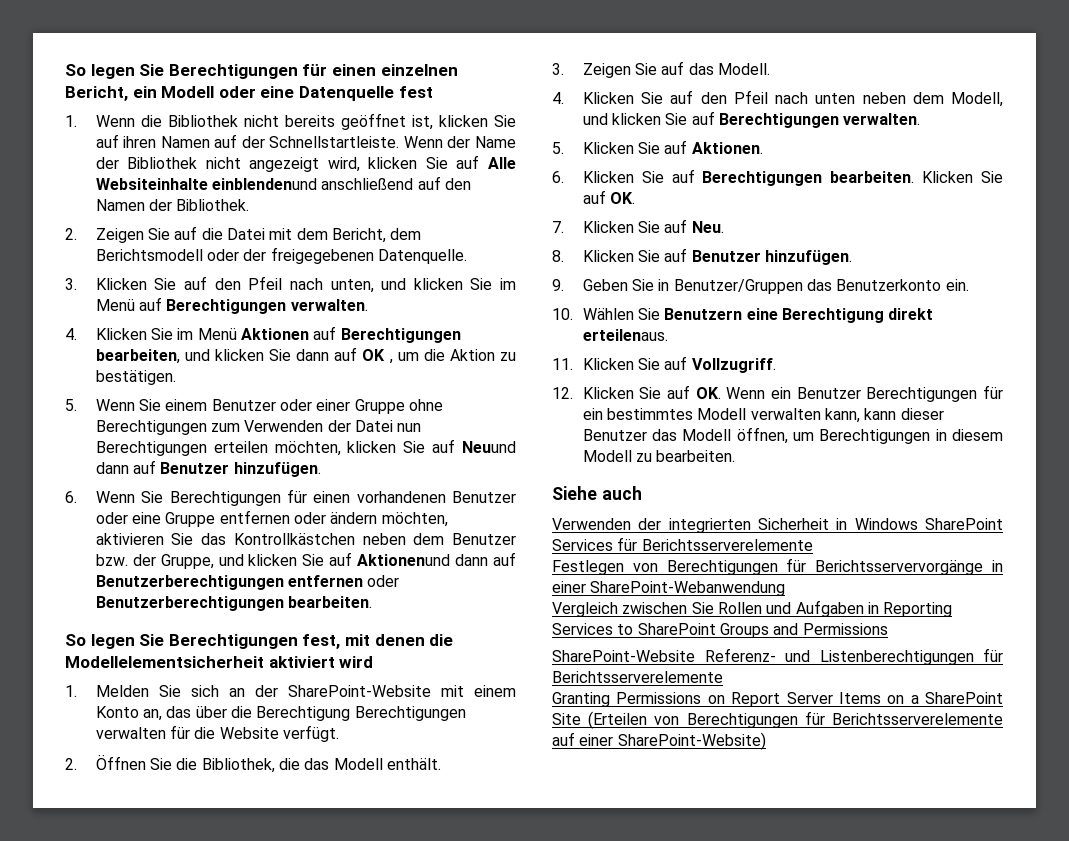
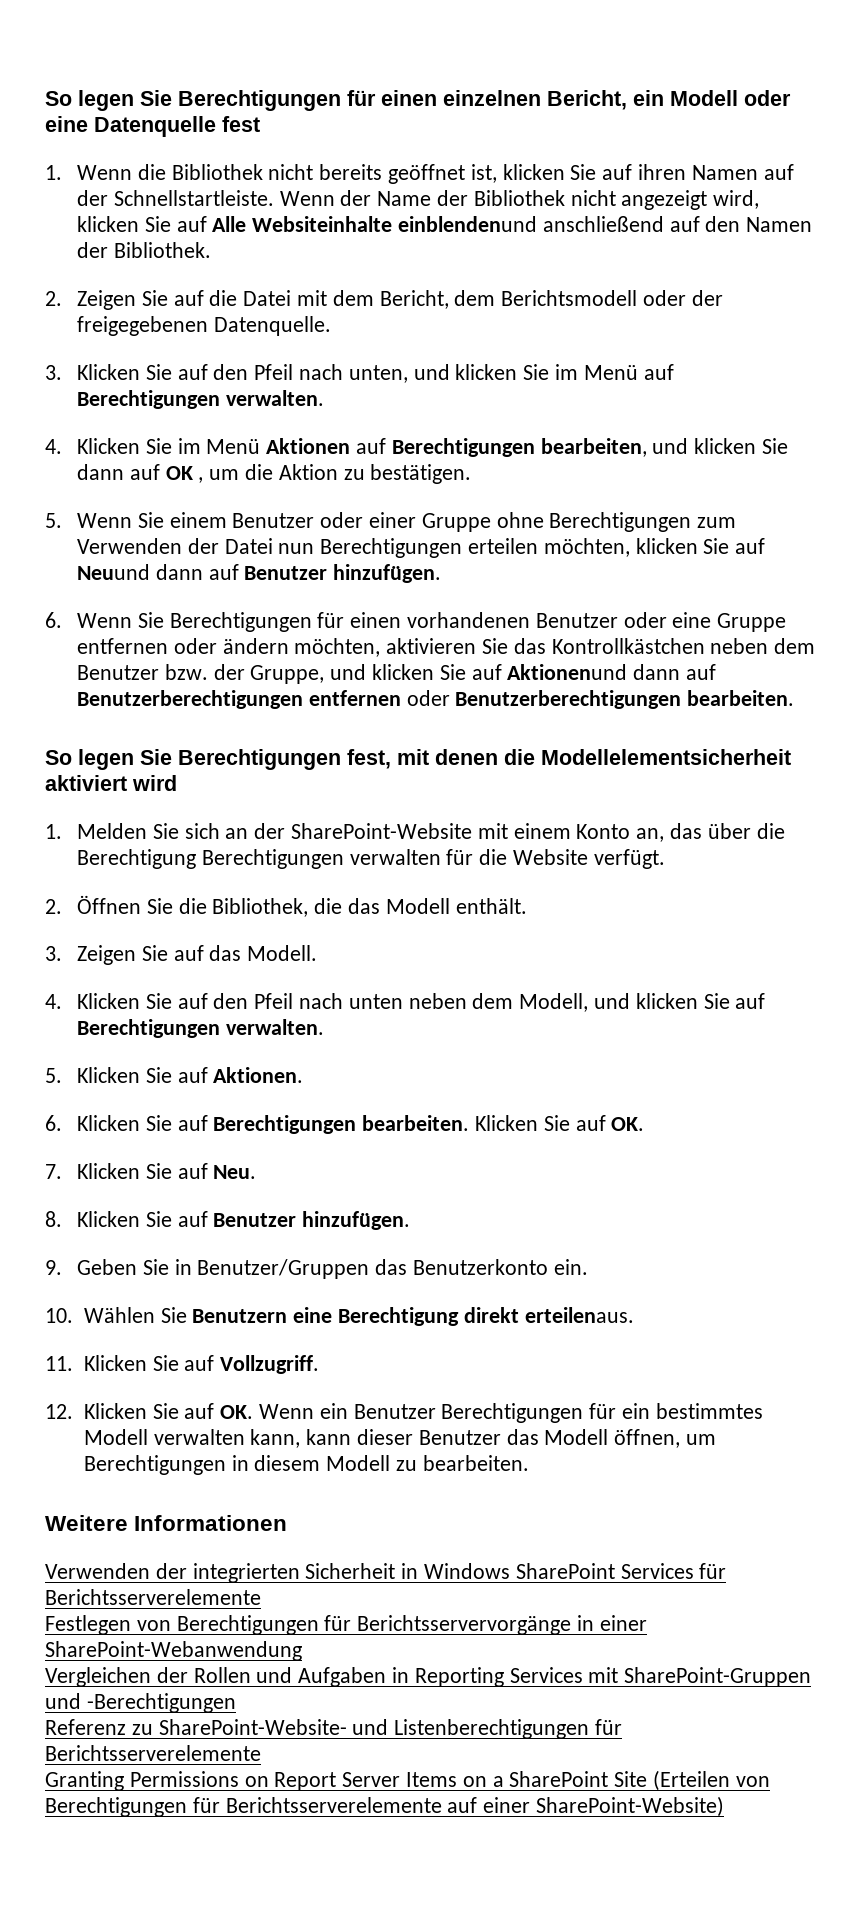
[552,486,642,500] Siehe auch -> [45,1515,288,1531] Weitere Informationen
[552,602,714,617] Vergleich zwischen Sie -> [45,1667,188,1687] Vergleichen der
[617,623,888,638] [552,648,776,662] to SharePoint Groups and Permissions // SharePoint-Website Referenz- -> [588,1667,812,1687] [45,1693,236,1713] [45,1719,347,1735] mit SharePoint-Gruppen und -Berechtigungen // Referenz zu SharePoint-Website-

